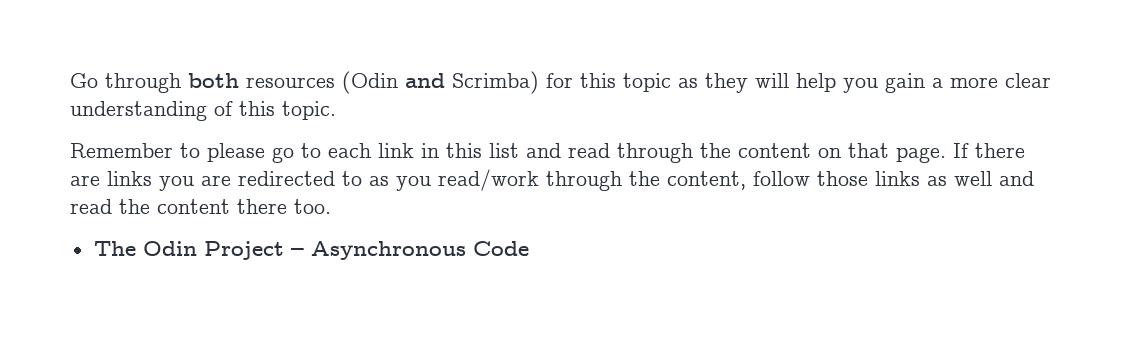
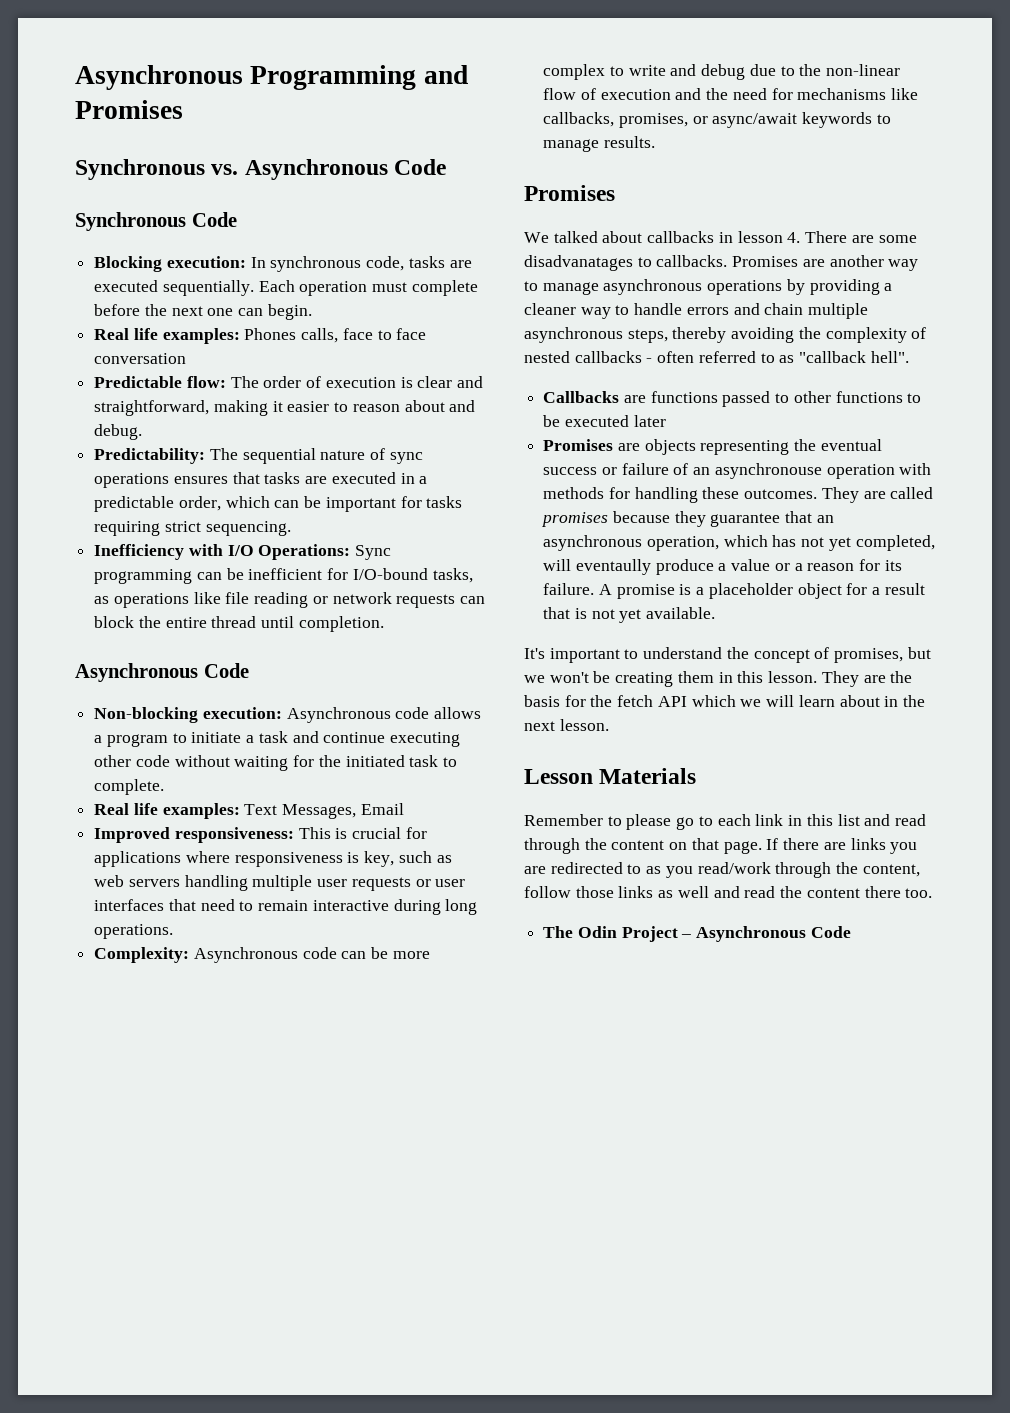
[70,71,1051,94] [70,101,336,121] Go through both resources (Odin and Scrimba) for this topic as they will help you gain a more clear understanding of this topic. -> [75,65,468,90] [75,100,183,119] [75,159,447,180] [75,212,237,231] [94,256,472,272] [94,280,478,296] [94,304,312,320] [94,328,427,344] [94,353,187,364] [94,376,484,388] [94,400,476,416] [94,424,143,440] [94,448,423,464] [94,472,428,488] [94,496,463,512] [94,521,291,536] [94,544,392,560] [94,568,473,584] [94,592,486,608] [94,616,384,632] [75,663,249,682] [94,707,482,723] [94,731,461,747] [94,755,458,771] [94,779,165,795] [94,803,404,819] [94,827,427,843] [94,851,452,867] [94,875,466,891] [94,899,478,915] [94,924,174,939] [94,947,430,963] [543,64,901,80] [543,88,919,100] [543,112,891,128] [543,136,655,152] [524,185,615,201] [524,231,917,243] [524,255,919,271] [524,279,893,295] [524,303,869,319] [524,327,927,343] [524,351,909,363] [543,391,922,407] [543,415,666,427] [543,439,882,455] [543,463,932,479] [543,487,934,503] [541,511,834,527] [543,535,935,551] [543,559,902,575] [543,583,925,599] [543,607,716,623] [524,647,931,663] [524,671,913,687] [524,695,925,707] [524,719,609,731] [524,768,697,784] Asynchronous Programming and Promises // Synchronous vs. Asynchronous Code // Synchronous Code // Blocking execution: In synchronous code, tasks are executed sequentially. Each operation must complete before the next one can begin. // Real life examples: Phones calls, face to face conversation // Predictable flow: The order of execution is clear and straightforward, making it easier to reason about and debug. // Predictability: The sequential nature of sync operations ensures that tasks are executed in a predictable order, which can be important for tasks requiring strict sequencing. // Inefficiency with I/O Operations: Sync programming can be inefficient for I/O-bound tasks, as operations like file reading or network requests can block the entire thread until completion. // Asynchronous Code // Non-blocking execution: Asynchronous code allows a program to initiate a task and continue executing other code without waiting for the initiated task to complete. // Real life examples: Text Messages, Email // Improved responsiveness: This is crucial for applications where responsiveness is key, such as web servers handling multiple user requests or user interfaces that need to remain interactive during long operations. // Complexity: Asynchronous code can be more complex to write and debug due to the non-linear flow of execution and the need for mechanisms like callbacks, promises, or async/await keywords to manage results. // Promises // We talked about callbacks in lesson 4. There are some disadvanatages to callbacks. Promises are another way to manage asynchronous operations by providing a cleaner way to handle errors and chain multiple asynchronous steps, thereby avoiding the complexity of nested callbacks - often referred to as "callback hell". // Callbacks are functions passed to other functions to be executed later // Promises are objects representing the eventual success or failure of an asynchronouse operation with methods for handling these outcomes. They are called promises because they guarantee that an asynchronous operation, which has not yet completed, will eventaully produce a value or a reason for its failure. A promise is a placeholder object for a result that is not yet available. // It's important to understand the concept of promises, but we won't be creating them in this lesson. They are the basis for the fetch API which we will learn about in the next lesson. // Lesson Materials

